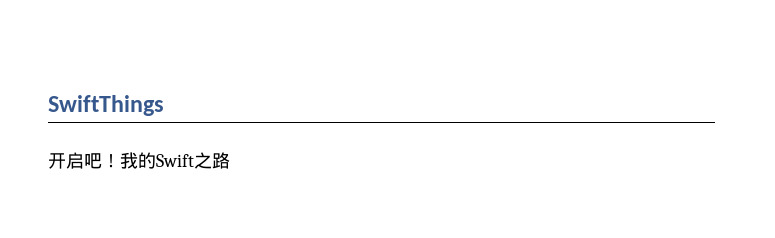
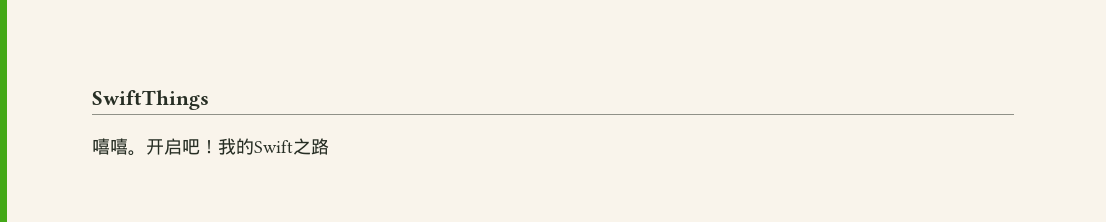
(164, 105) none -> [92,138,146,156] 嘻嘻。

